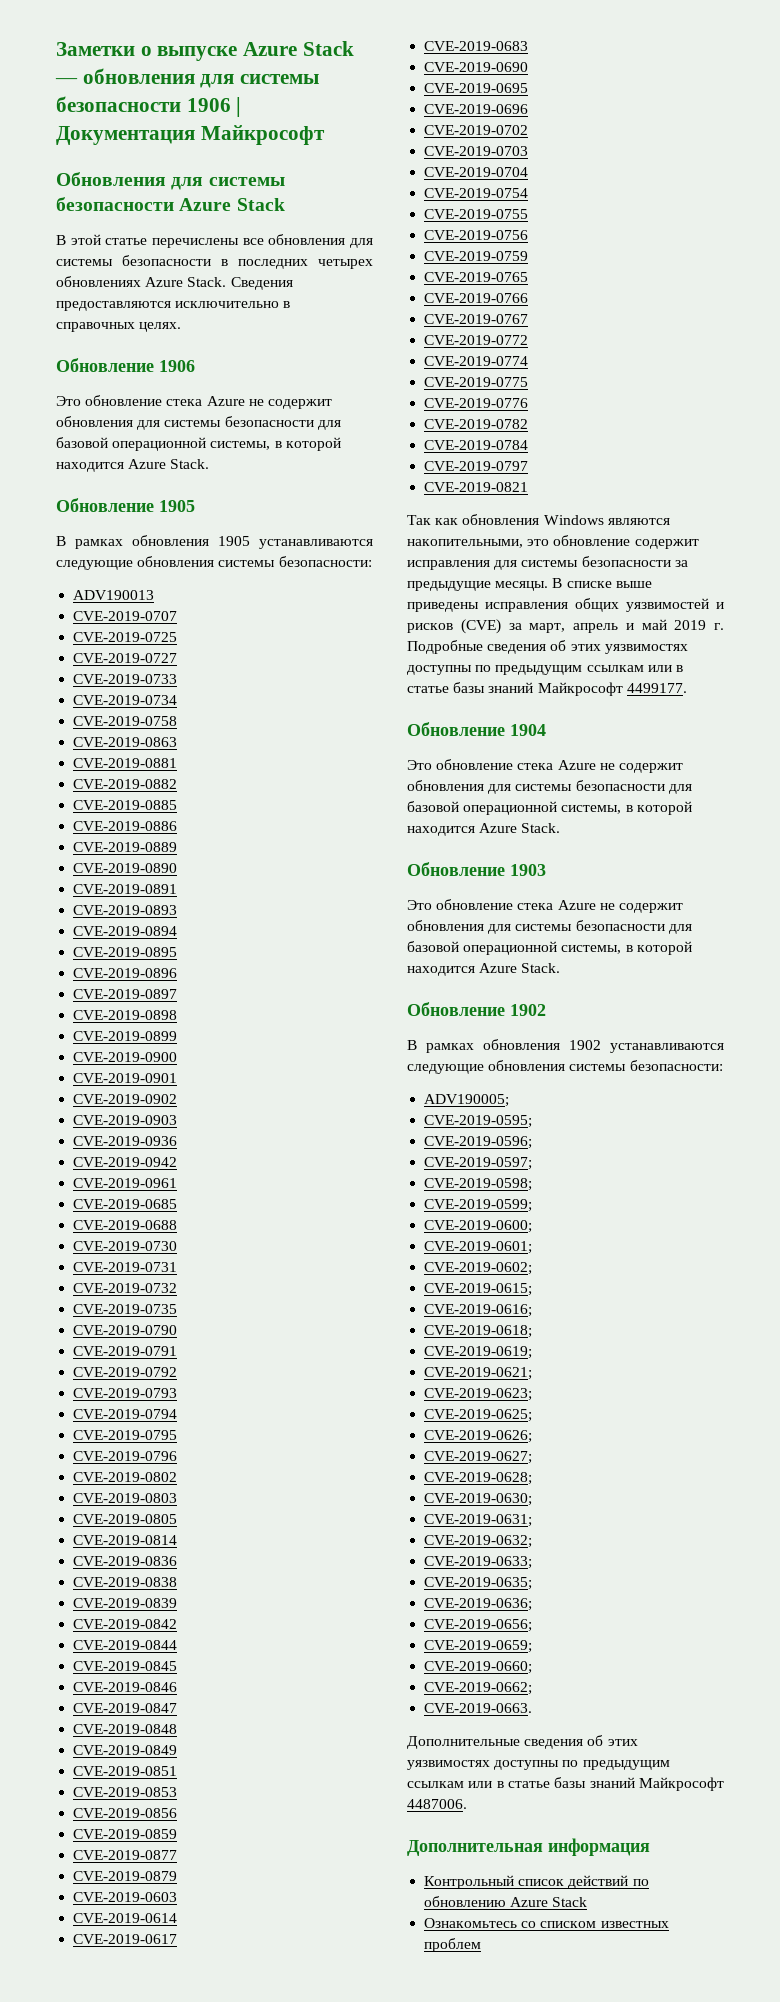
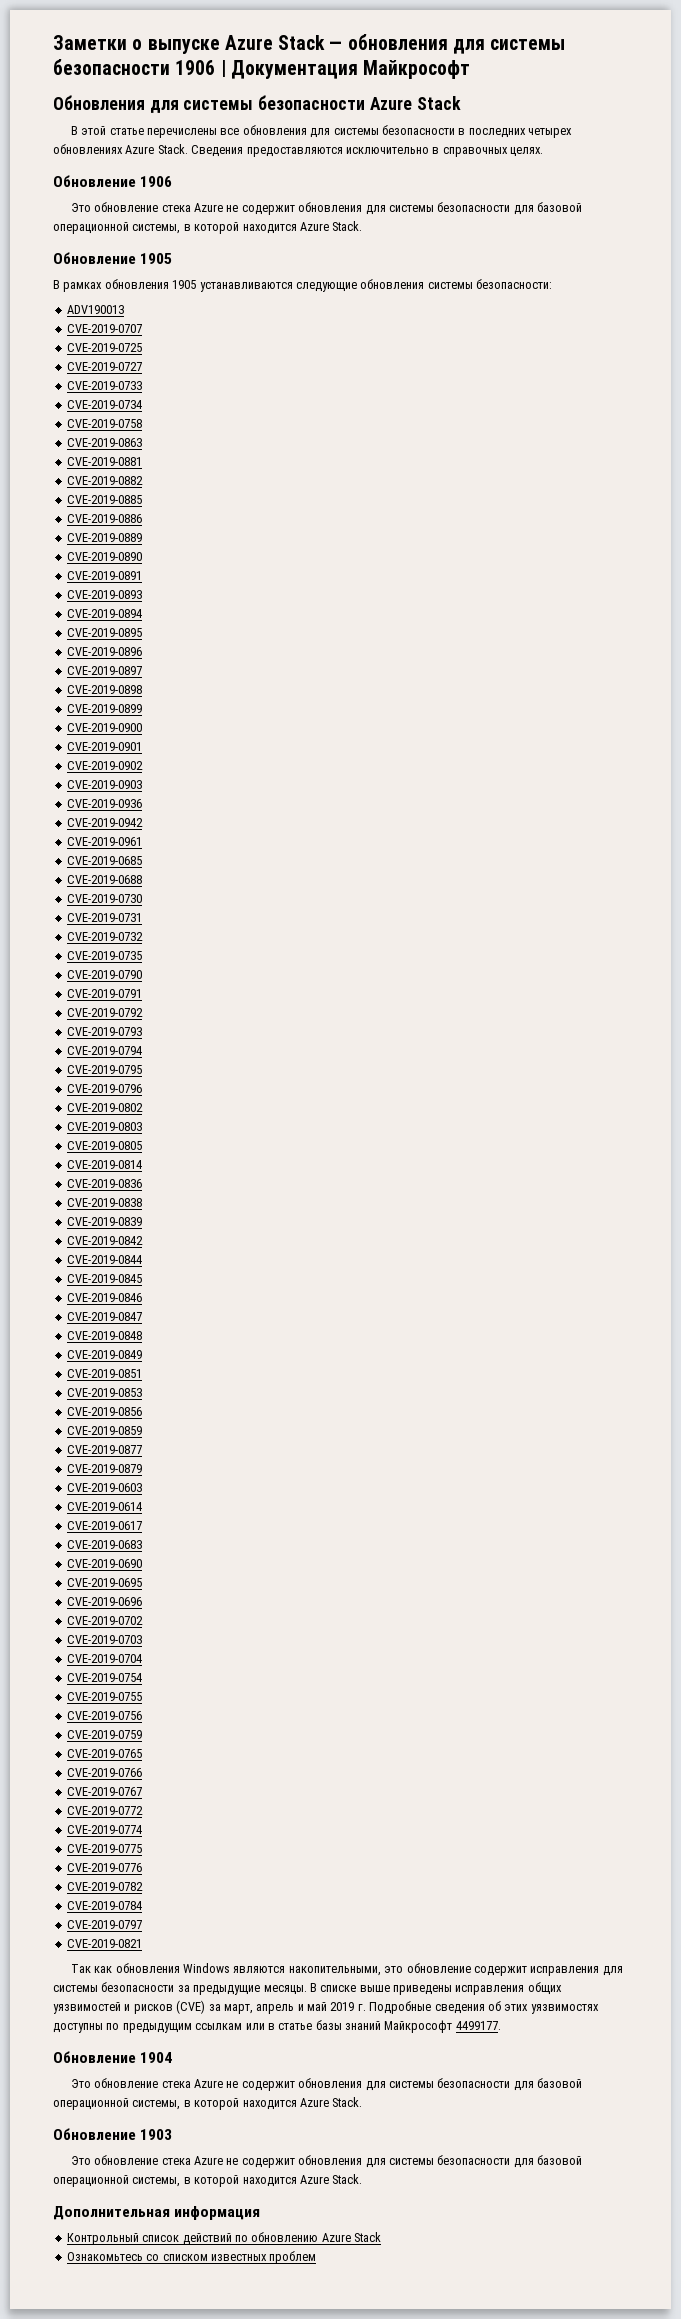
[407,1002,546,1016] [407,1039,724,1053] [407,1060,723,1074] [424,1094,510,1107] [424,1115,533,1128] [424,1136,533,1149] [424,1157,533,1170] [424,1178,533,1191] [424,1199,533,1212] [424,1220,533,1233] [424,1241,533,1254] [424,1262,533,1275] [424,1283,533,1296] [424,1304,533,1317] [424,1325,533,1338] [424,1346,533,1359] [424,1367,533,1380] [424,1388,533,1401] [424,1409,533,1422] [424,1430,533,1443] [424,1451,533,1464] [424,1472,533,1485] [424,1493,533,1506] [424,1514,533,1527] [424,1535,533,1548] [424,1556,533,1569] [424,1577,533,1590] [424,1598,533,1611] [424,1619,533,1632] [424,1640,533,1653] [424,1661,533,1674] [424,1682,533,1695] [424,1703,533,1713] [407,1735,638,1749] [407,1760,670,1770] [407,1777,724,1791] [407,1799,467,1809] // Обновление 1902 // В рамках обновления 1902 устанавливаются следующие обновления системы безопасности: // ADV190005; // CVE-2019-0595; // CVE-2019-0596; // CVE-2019-0597; // CVE-2019-0598; // CVE-2019-0599; // CVE-2019-0600; // CVE-2019-0601; // CVE-2019-0602; // CVE-2019-0615; // CVE-2019-0616; // CVE-2019-0618; // CVE-2019-0619; // CVE-2019-0621; // CVE-2019-0623; // CVE-2019-0625; // CVE-2019-0626; // CVE-2019-0627; // CVE-2019-0628; // CVE-2019-0630; // CVE-2019-0631; // CVE-2019-0632; // CVE-2019-0633; // CVE-2019-0635; // CVE-2019-0636; // CVE-2019-0656; // CVE-2019-0659; // CVE-2019-0660; // CVE-2019-0662; // CVE-2019-0663. // Дополнительные сведения об этих уязвимостях доступны по предыдущим ссылкам или в статье базы знаний Майкрософт 4487006. -> (363, 2179) none

